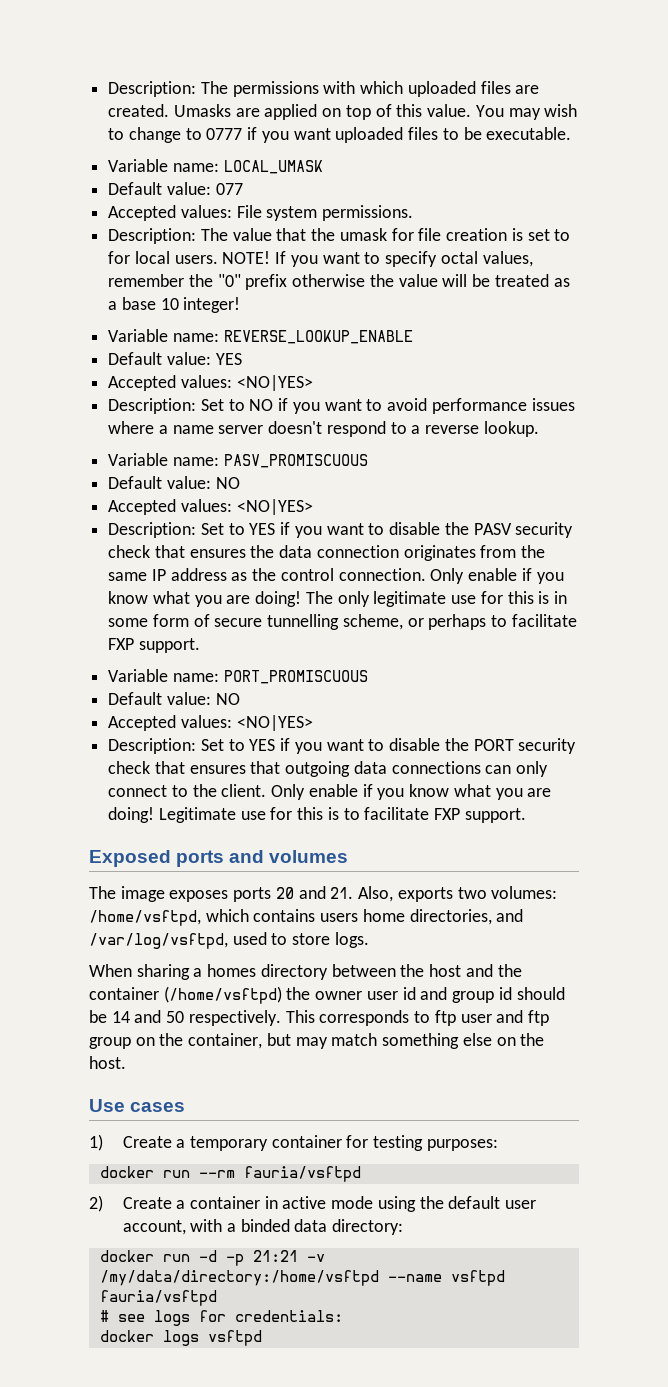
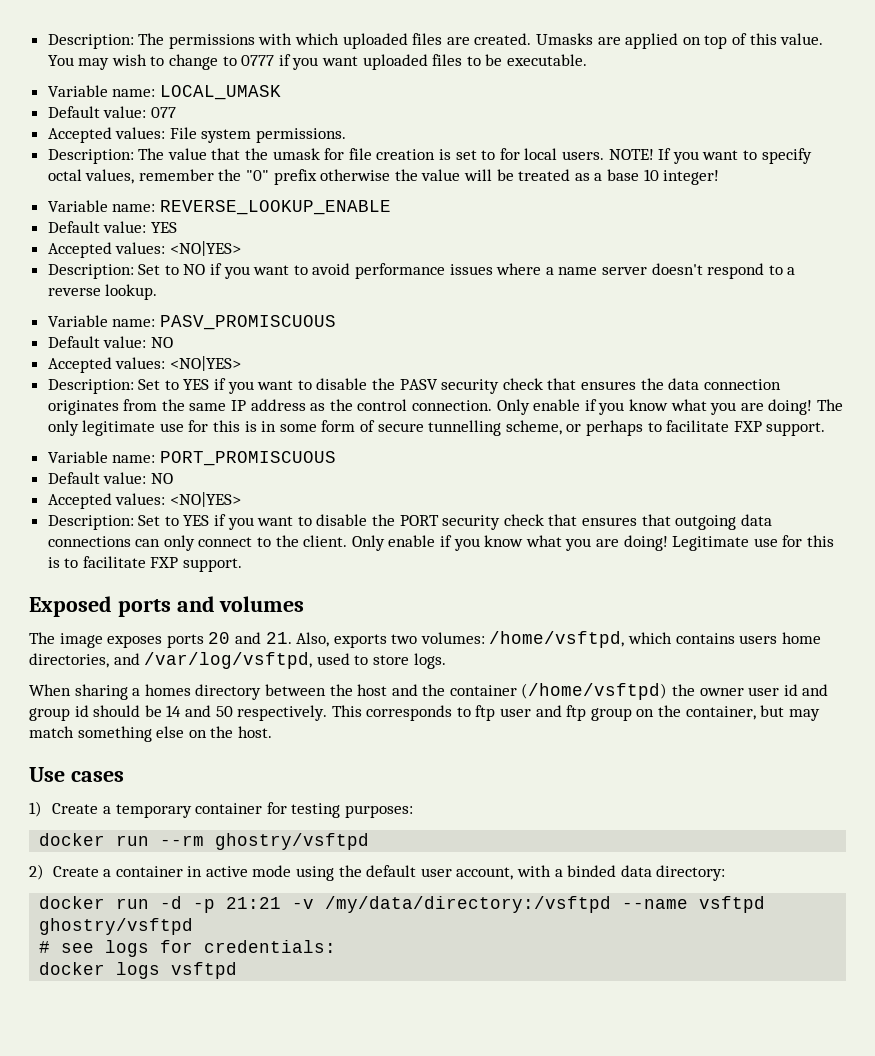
[243,1166,361,1182] fauria/vsftpd -> [215,833,370,850] ghostry/vsftpd
[99,1270,379,1286] /my/data/directory:/home/vsftpd -> [325,896,612,913] /my/data/directory:/vsftpd
[99,1290,217,1306] fauria/vsftpd -> [39,918,194,935] ghostry/vsftpd

